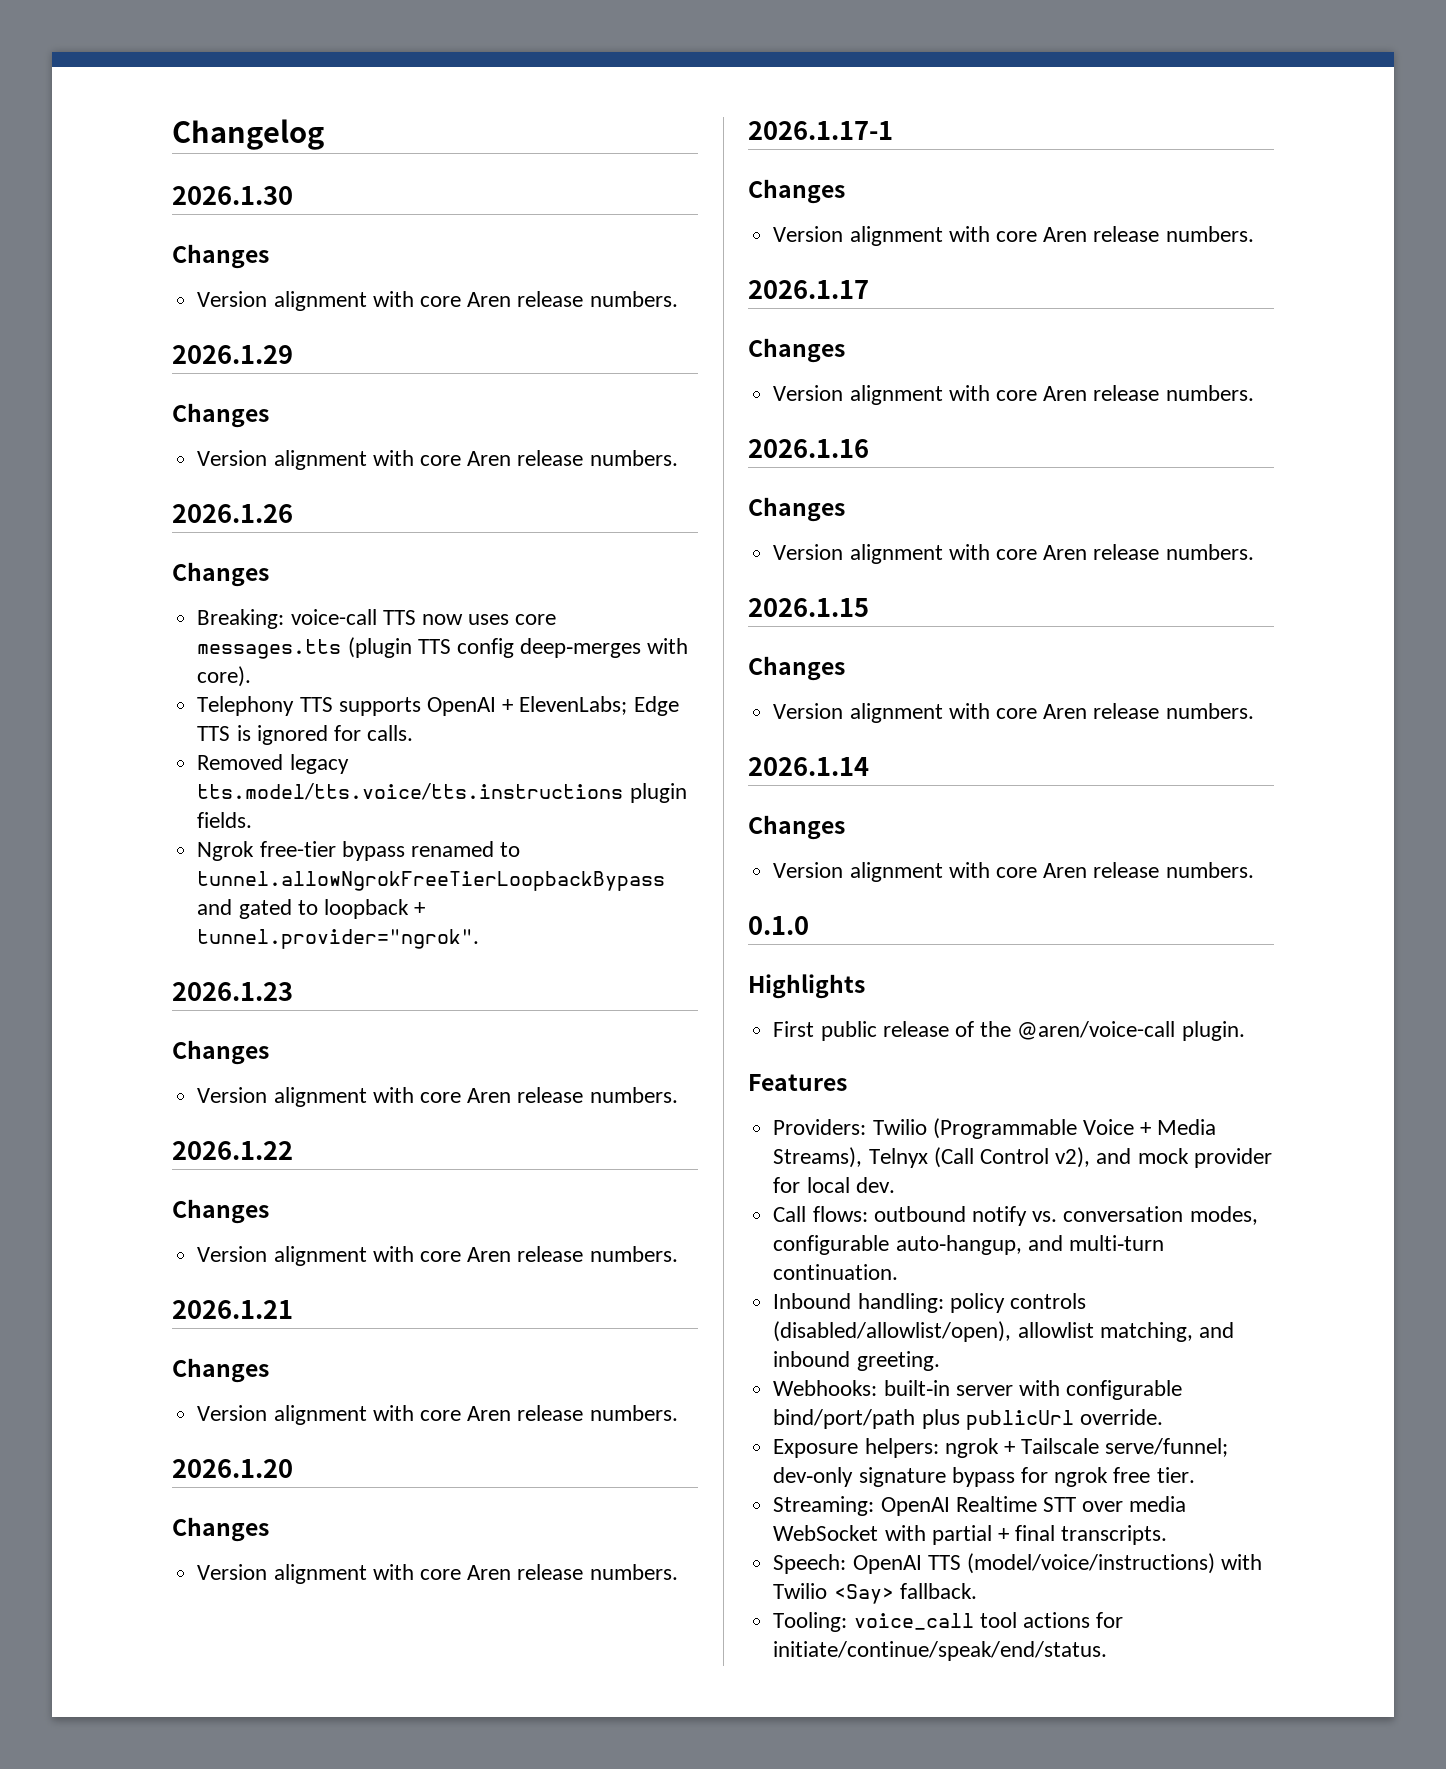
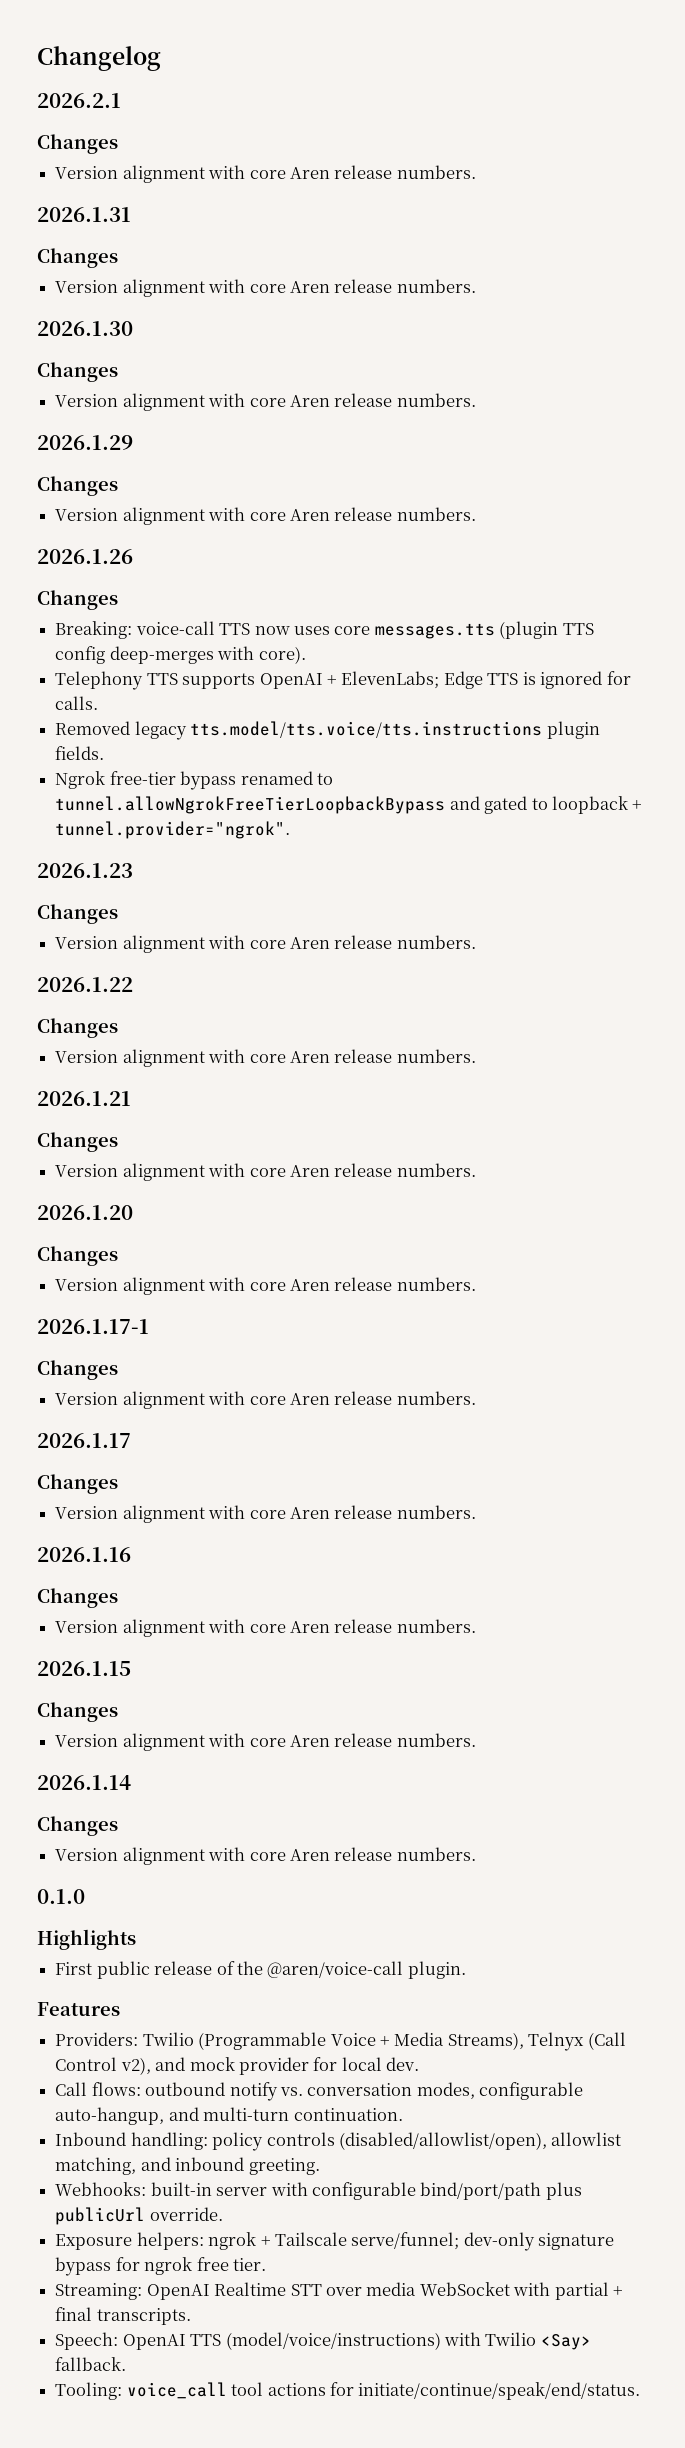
(324, 134) none -> [37,93,121,108] [37,134,118,154] [55,165,476,183] [37,207,131,222] [37,248,118,268] [55,279,476,297] // 2026.2.1 // Changes // Version alignment with core Aren release numbers. // 2026.1.31 // Changes // Version alignment with core Aren release numbers.

